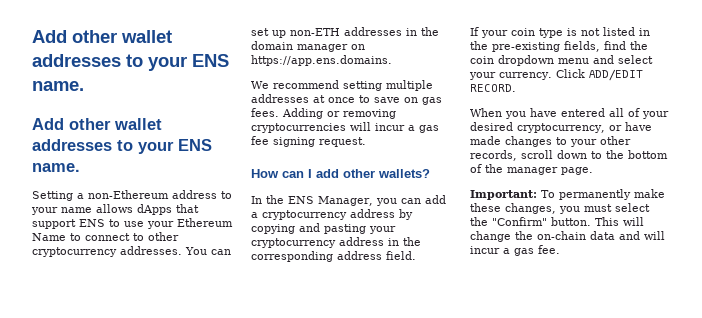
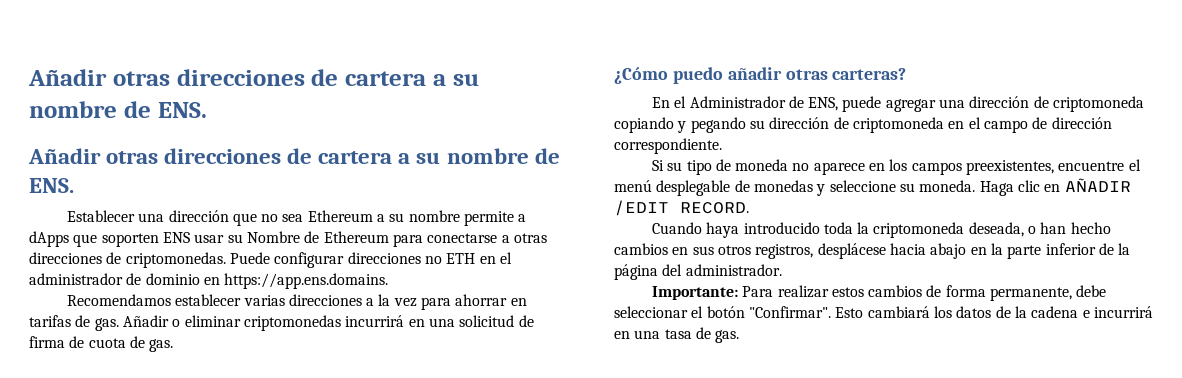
[32,30,172,43] [32,54,229,71] [32,81,84,91] [32,118,162,130] [32,139,212,154] [32,163,80,172] [32,190,232,201] [31,204,199,215] [32,218,233,229] [32,232,179,241] [32,246,231,257] [251,27,439,38] [251,41,365,52] [251,55,392,66] [251,80,433,91] [251,94,442,105] [251,108,396,119] [251,122,439,133] [251,136,366,147] [251,169,430,178] [251,195,446,206] [251,209,413,220] [251,223,396,234] [251,237,421,248] [251,251,416,262] [470,27,650,38] [470,41,648,52] [470,55,653,66] [469,69,643,81] [470,84,516,92] [470,108,669,119] [470,122,652,133] [470,136,631,147] [470,150,668,161] [470,164,593,175] [470,189,665,200] [470,203,650,214] [470,217,644,226] [470,231,665,242] [470,245,560,256] Add other wallet addresses to your ENS name. // Add other wallet addresses to your ENS name. // Setting a non-Ethereum address to your name allows dApps that support ENS to use your Ethereum Name to connect to other cryptocurrency addresses. You can set up non-ETH addresses in the domain manager on https://app.ens.domains. // We recommend setting multiple addresses at once to save on gas fees. Adding or removing cryptocurrencies will incur a gas fee signing request. // How can I add other wallets? // In the ENS Manager, you can add a cryptocurrency address by copying and pasting your cryptocurrency address in the corresponding address field. // If your coin type is not listed in the pre-existing fields, find the coin dropdown menu and select your currency. Click ADD/EDIT RECORD. // When you have entered all of your desired cryptocurrency, or have made changes to your other records, scroll down to the bottom of the manager page. // Important: To permanently make these changes, you must select the "Confirm" button. This will change the on-chain data and will incur a gas fee. -> [28,69,479,86] [29,101,207,118] [28,148,560,164] [29,178,74,193] [66,210,527,226] [29,231,547,247] [29,252,512,268] [29,273,389,289] [66,294,527,310] [29,315,534,331] [29,336,174,352] [614,67,907,84] [651,96,1145,112] [614,117,1112,133] [614,138,722,154] [651,159,1141,175] [614,178,1131,196] [614,200,749,216] [651,222,1111,238] [614,243,1131,259] [614,264,782,280] [651,285,1107,301] [614,306,1153,318] [614,327,740,343] Añadir otras direcciones de cartera a su nombre de ENS. // Añadir otras direcciones de cartera a su nombre de ENS. // Establecer una dirección que no sea Ethereum a su nombre permite a dApps que soporten ENS usar su Nombre de Ethereum para conectarse a otras direcciones de criptomonedas. Puede configurar direcciones no ETH en el administrador de dominio en https://app.ens.domains. // Recomendamos establecer varias direcciones a la vez para ahorrar en tarifas de gas. Añadir o eliminar criptomonedas incurrirá en una solicitud de firma de cuota de gas. // ¿Cómo puedo añadir otras carteras? // En el Administrador de ENS, puede agregar una dirección de criptomoneda copiando y pegando su dirección de criptomoneda en el campo de dirección correspondiente. // Si su tipo de moneda no aparece en los campos preexistentes, encuentre el menú desplegable de monedas y seleccione su moneda. Haga clic en AÑADIR /EDIT RECORD. // Cuando haya introducido toda la criptomoneda deseada, o han hecho cambios en sus otros registros, desplácese hacia abajo en la parte inferior de la página del administrador. // Importante: Para realizar estos cambios de forma permanente, debe seleccionar el botón "Confirmar". Esto cambiará los datos de la cadena e incurrirá en una tasa de gas.

